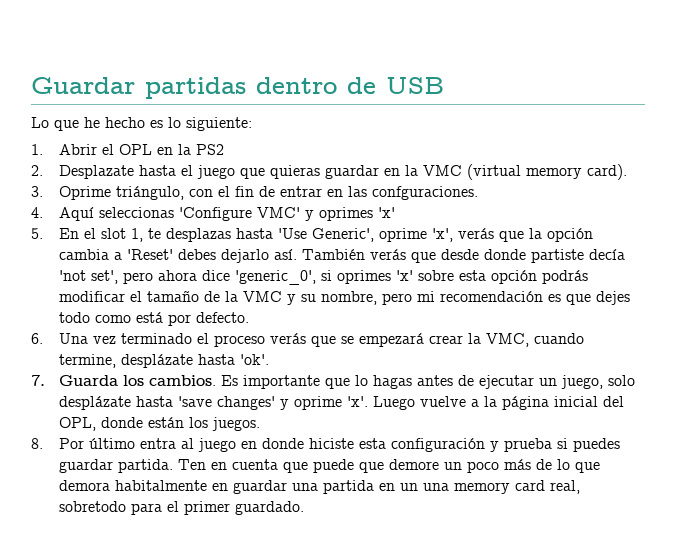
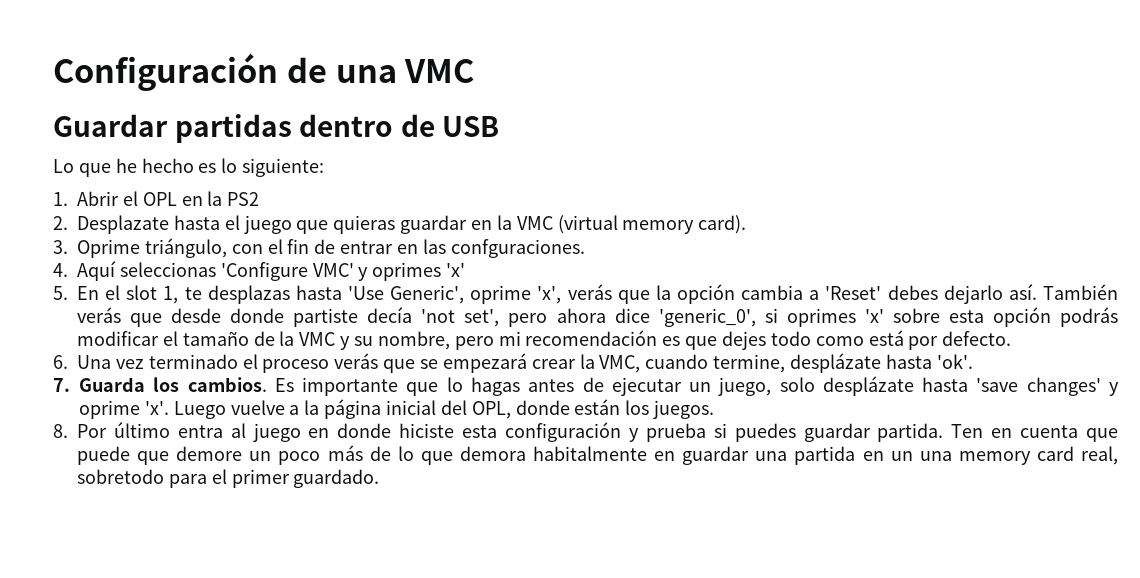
(31, 85) none -> [53,53,475,91] Configuración de una VMC //

